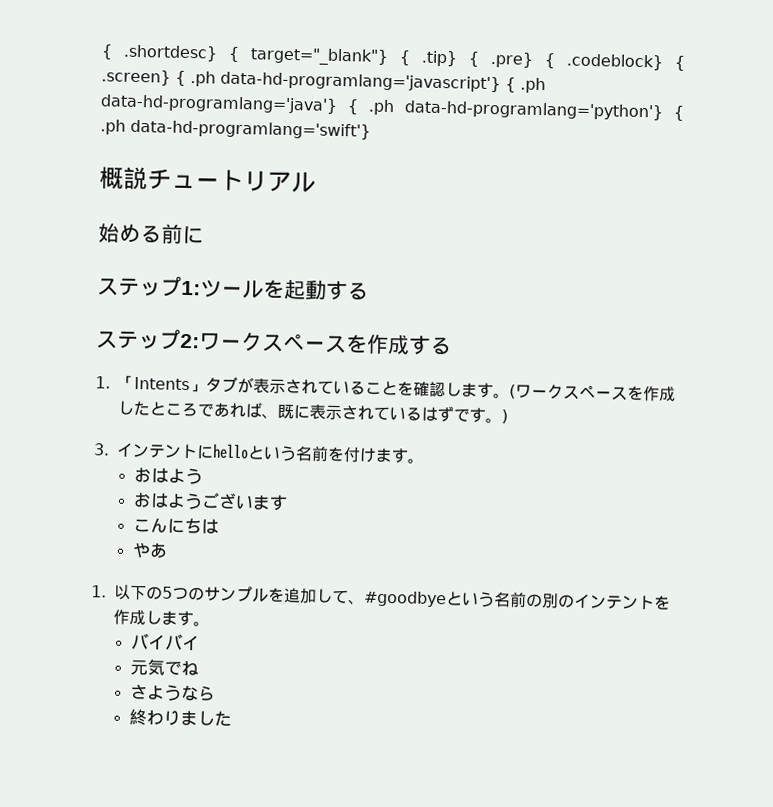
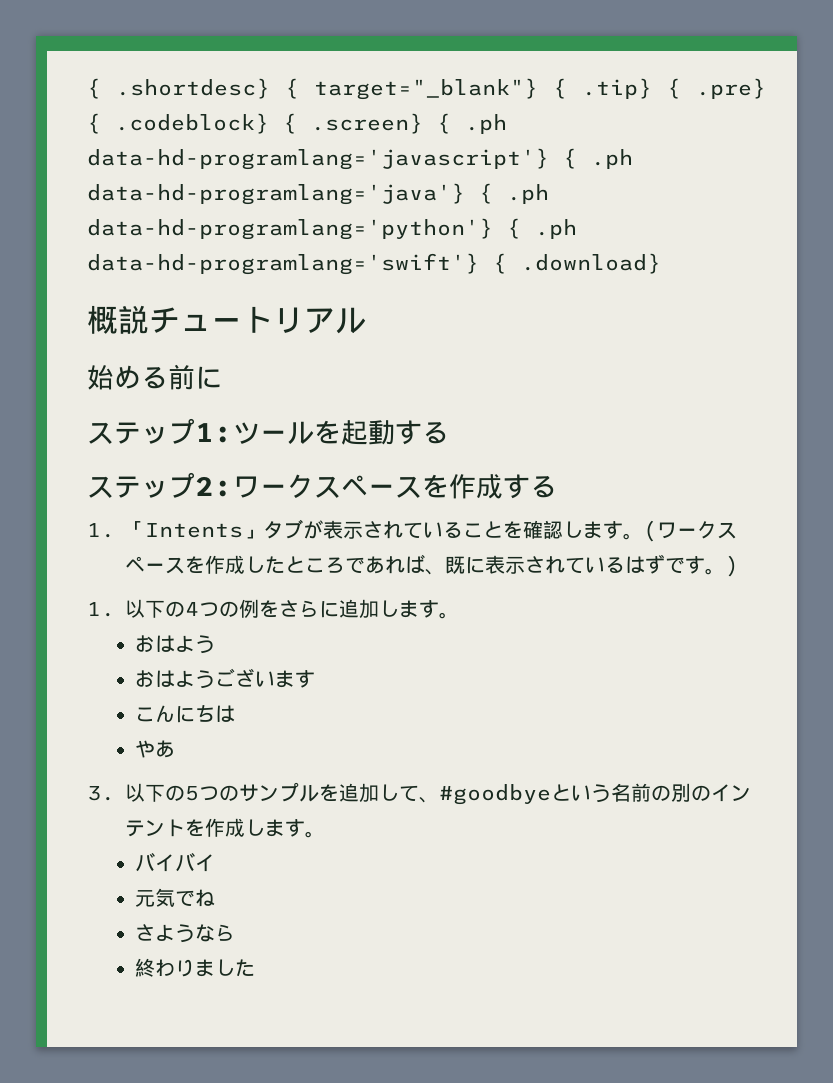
(371, 129) none -> [493,253,661,274] { .download}
[93,442,378,463] 3.インテントにhelloという名前を付け -> [87,599,399,619] 1.以下の4つの例をさらに追加し
[91,585,107,598] 1. -> [87,786,115,801] 3.

